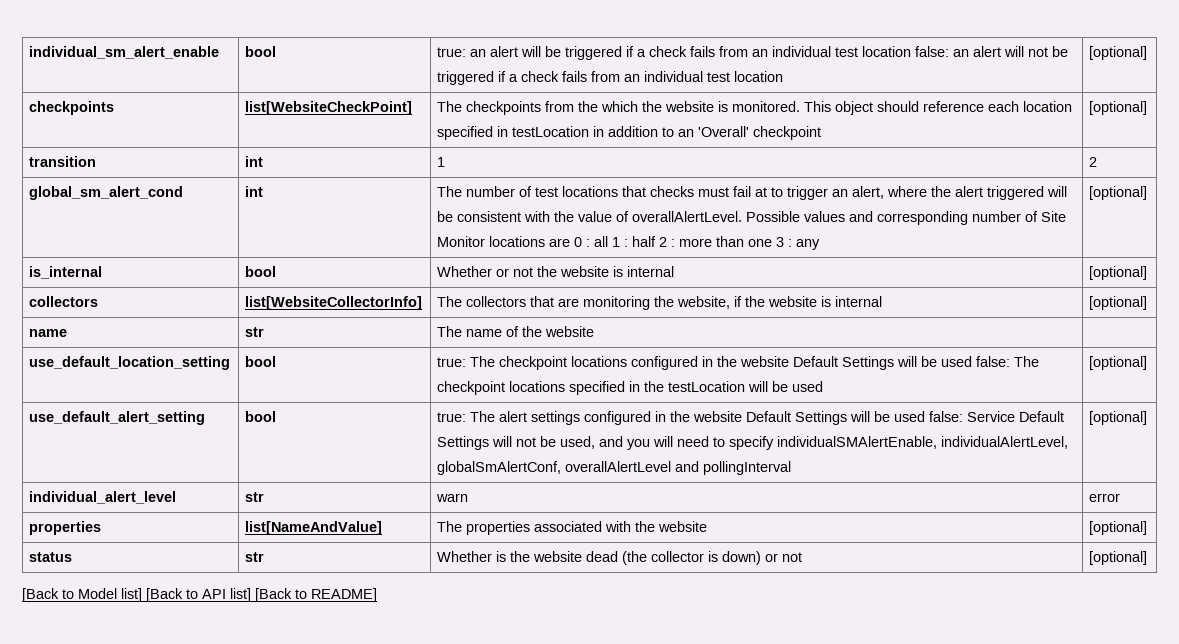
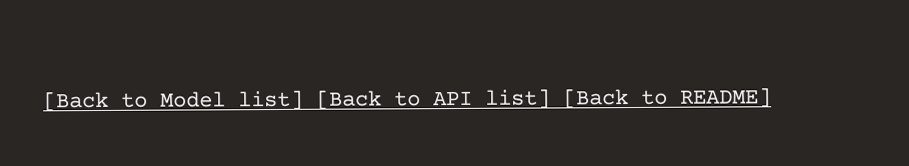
[29,46,220,59] [245,46,277,57] [437,46,1069,60] [437,71,784,85] [1089,46,1148,60] [29,101,115,115] [245,101,413,115] [437,101,1073,115] [437,126,822,140] [1089,101,1148,115] [29,156,97,167] [245,156,264,167] [437,157,446,167] [1089,157,1098,167] [29,186,184,200] [245,186,264,197] [437,186,1068,200] [437,211,1067,225] [437,236,821,250] [1089,186,1148,200] [29,266,103,279] [245,266,277,277] [437,266,675,277] [1089,266,1148,280] [29,296,99,307] [245,296,423,310] [437,296,883,310] [1089,296,1148,310] [29,329,68,337] [245,327,265,337] [437,326,595,337] [29,356,231,370] [245,356,277,367] [437,356,1040,370] [437,381,824,395] [1089,356,1148,370] [29,411,206,425] [245,411,277,422] [437,411,1065,425] [437,436,1069,450] [437,461,792,475] [1089,411,1148,425] [29,491,177,504] [245,492,265,502] [436,493,469,502] [1089,493,1121,502] [29,521,102,535] [245,521,383,535] [437,521,708,535] [1089,521,1148,535] [29,552,73,562] [245,552,265,562] [437,551,803,565] [1089,551,1148,565] individual_sm_alert_enable | bool | true: an alert will be triggered if a check fails from an individual test location false: an alert will not be triggered if a check fails from an individual test location | [optional] // checkpoints | list[WebsiteCheckPoint] | The checkpoints from the which the website is monitored. This object should reference each location specified in testLocation in addition to an 'Overall' checkpoint | [optional] // transition | int | 1 | 2 // global_sm_alert_cond | int | The number of test locations that checks must fail at to trigger an alert, where the alert triggered will be consistent with the value of overallAlertLevel. Possible values and corresponding number of Site Monitor locations are 0 : all 1 : half 2 : more than one 3 : any | [optional] // is_internal | bool | Whether or not the website is internal | [optional] // collectors | list[WebsiteCollectorInfo] | The collectors that are monitoring the website, if the website is internal | [optional] // name | str | The name of the website | // use_default_location_setting | bool | true: The checkpoint locations configured in the website Default Settings will be used false: The checkpoint locations specified in the testLocation will be used | [optional] // use_default_alert_setting | bool | true: The alert settings configured in the website Default Settings will be used false: Service Default Settings will not be used, and you will need to specify individualSMAlertEnable, individualAlertLevel, globalSmAlertConf, overallAlertLevel and pollingInterval | [optional] // individual_alert_level | str | warn | error // properties | list[NameAndValue] | The properties associated with the website | [optional] // status | str | Whether is the website dead (the collector is down) or not | [optional] // -> (43, 101) none

